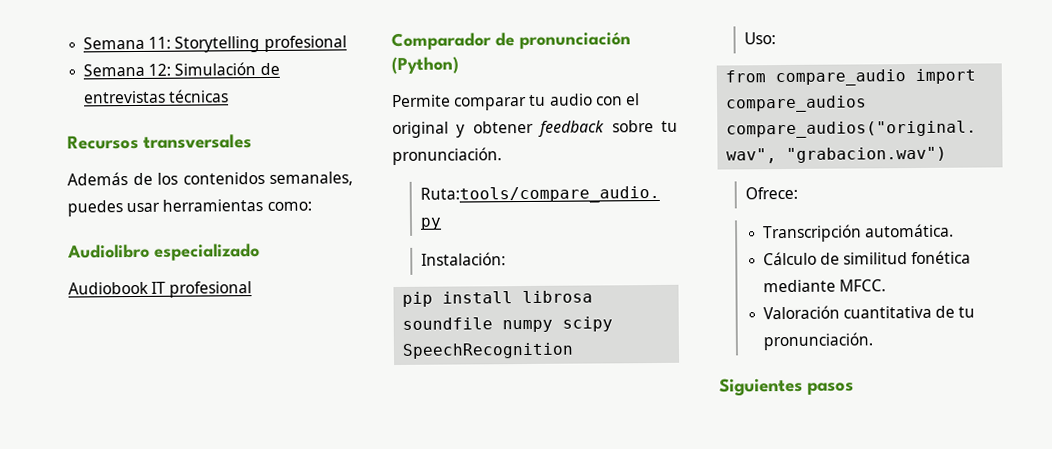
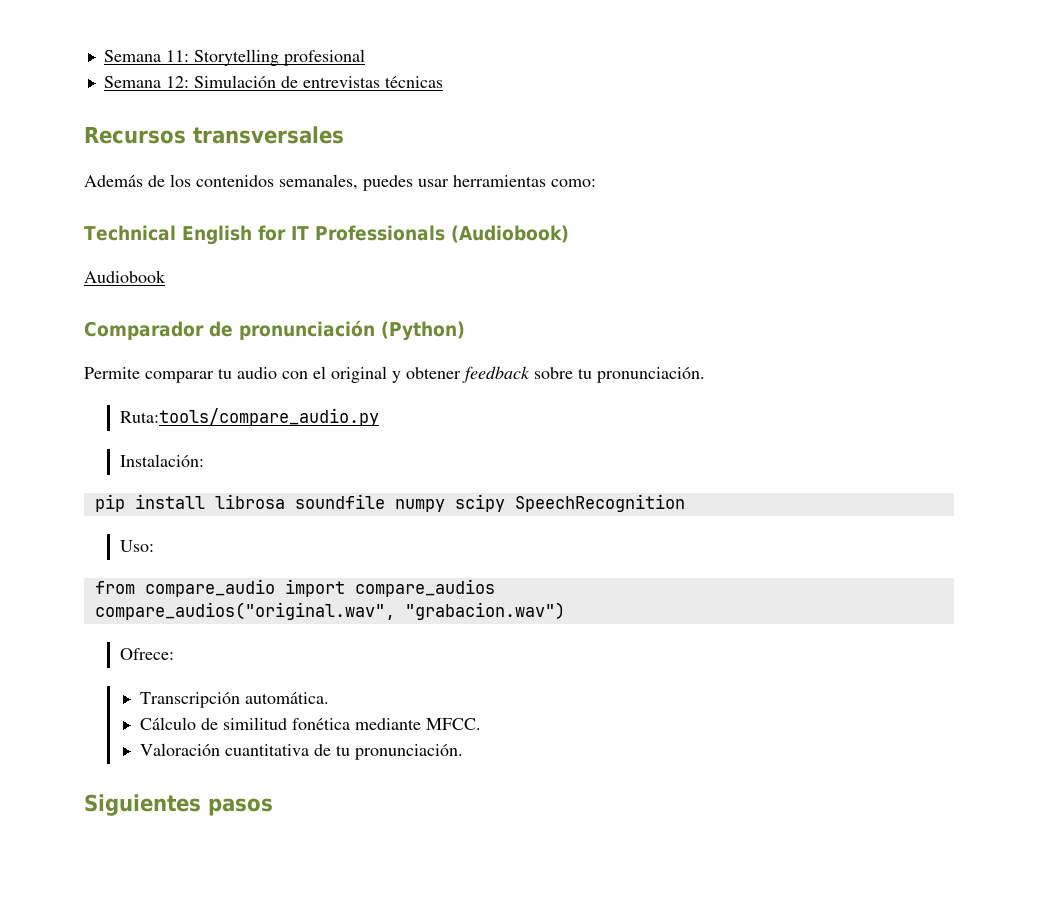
[67,243,260,261] Audiolibro especializado -> [84,225,569,245] Technical English for IT Professionals (Audiobook)
[151,281,253,298] IT profesional -> (166, 276) none

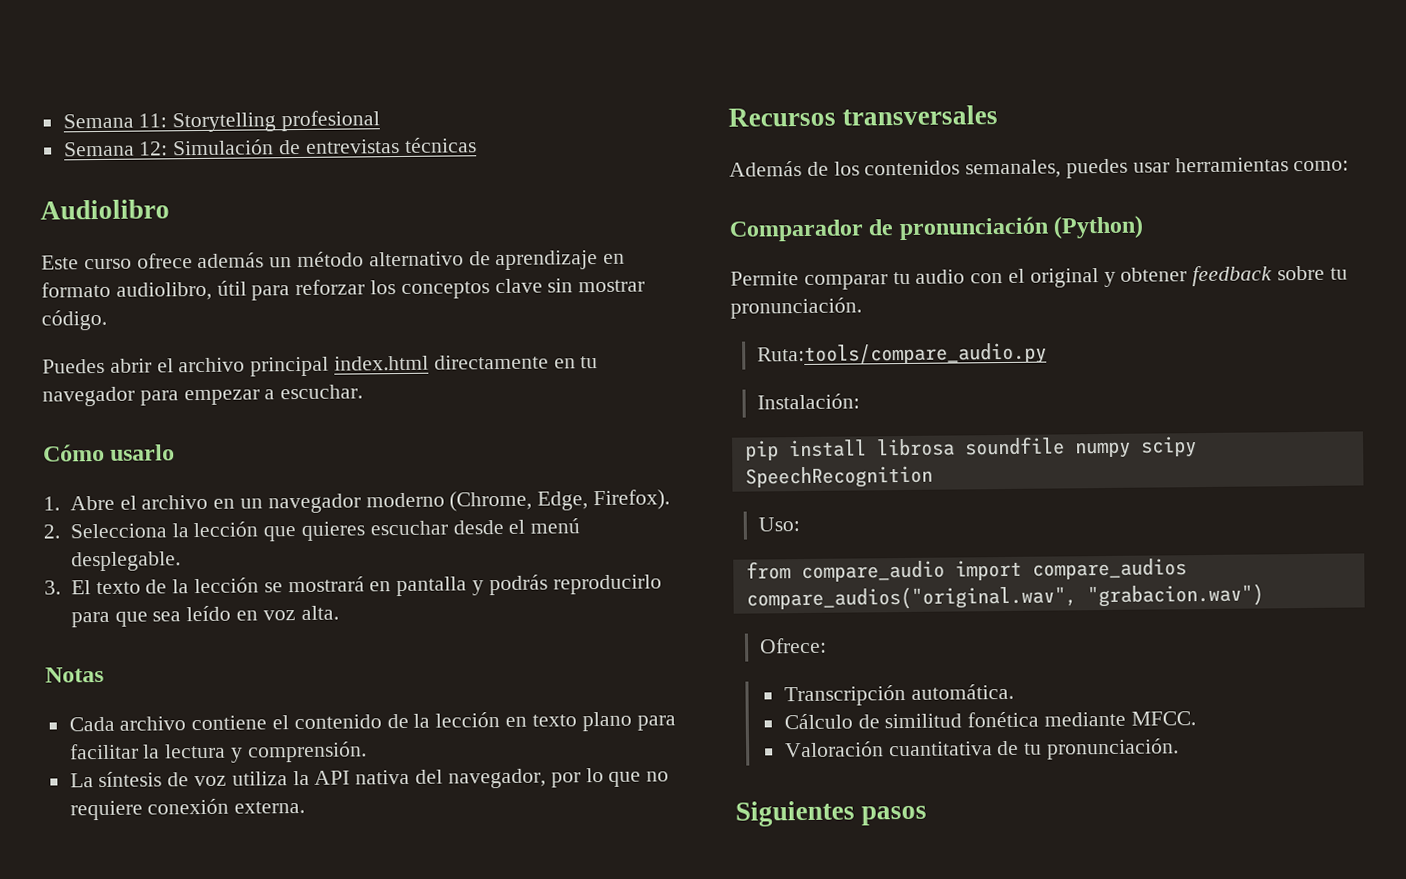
(443, 82) none -> [40,199,170,220] [41,250,626,271] [41,278,646,301] [41,309,107,331] [42,354,599,377] [42,384,364,407] [43,443,176,462] [43,489,670,514] [43,518,581,542] [70,551,181,572] [44,574,662,597] [70,605,339,628] [45,666,104,683] [68,711,676,732] [69,741,367,763] [69,768,670,789] [69,798,306,821] // Audiolibro // Este curso ofrece además un método alternativo de aprendizaje en formato audiolibro, útil para reforzar los conceptos clave sin mostrar código. // Puedes abrir el archivo principal index.html directamente en tu navegador para empezar a escuchar. // Cómo usarlo // 1. Abre el archivo en un navegador moderno (Chrome, Edge, Firefox). // 2. Selecciona la lección que quieres escuchar desde el menú desplegable. // 3. El texto de la lección se mostrará en pantalla y podrás reproducirlo para que sea leído en voz alta. // Notas // Cada archivo contiene el contenido de la lección en texto plano para facilitar la lectura y comprensión. // La síntesis de voz utiliza la API nativa del navegador, por lo que no requiere conexión externa.
[84,225,569,245] [84,270,166,283] // Technical English for IT Professionals (Audiobook) // Audiobook -> (1350, 166) none

